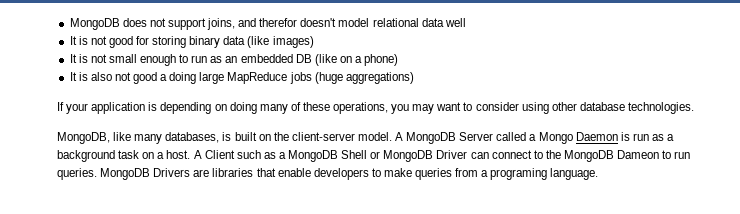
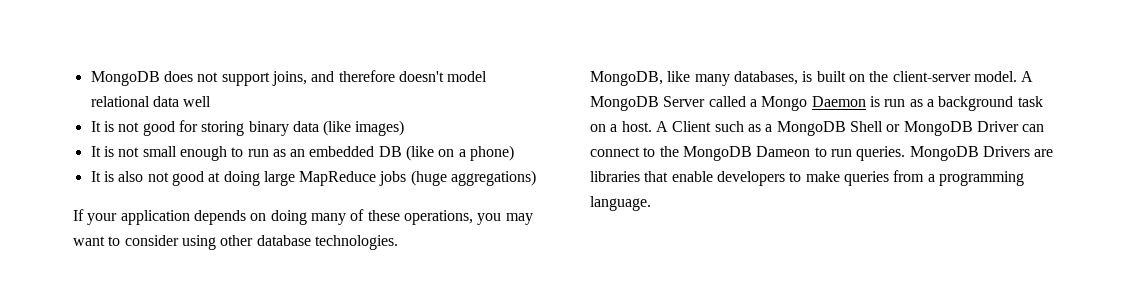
[259,18,298,27] therefor -> [338,70,395,82] therefore
[160,74,168,81] a -> [208,172,221,182] at
[148,102,212,114] is depending -> [193,210,246,225] depends
[490,168,548,180] programing -> [938,171,1024,186] programming

